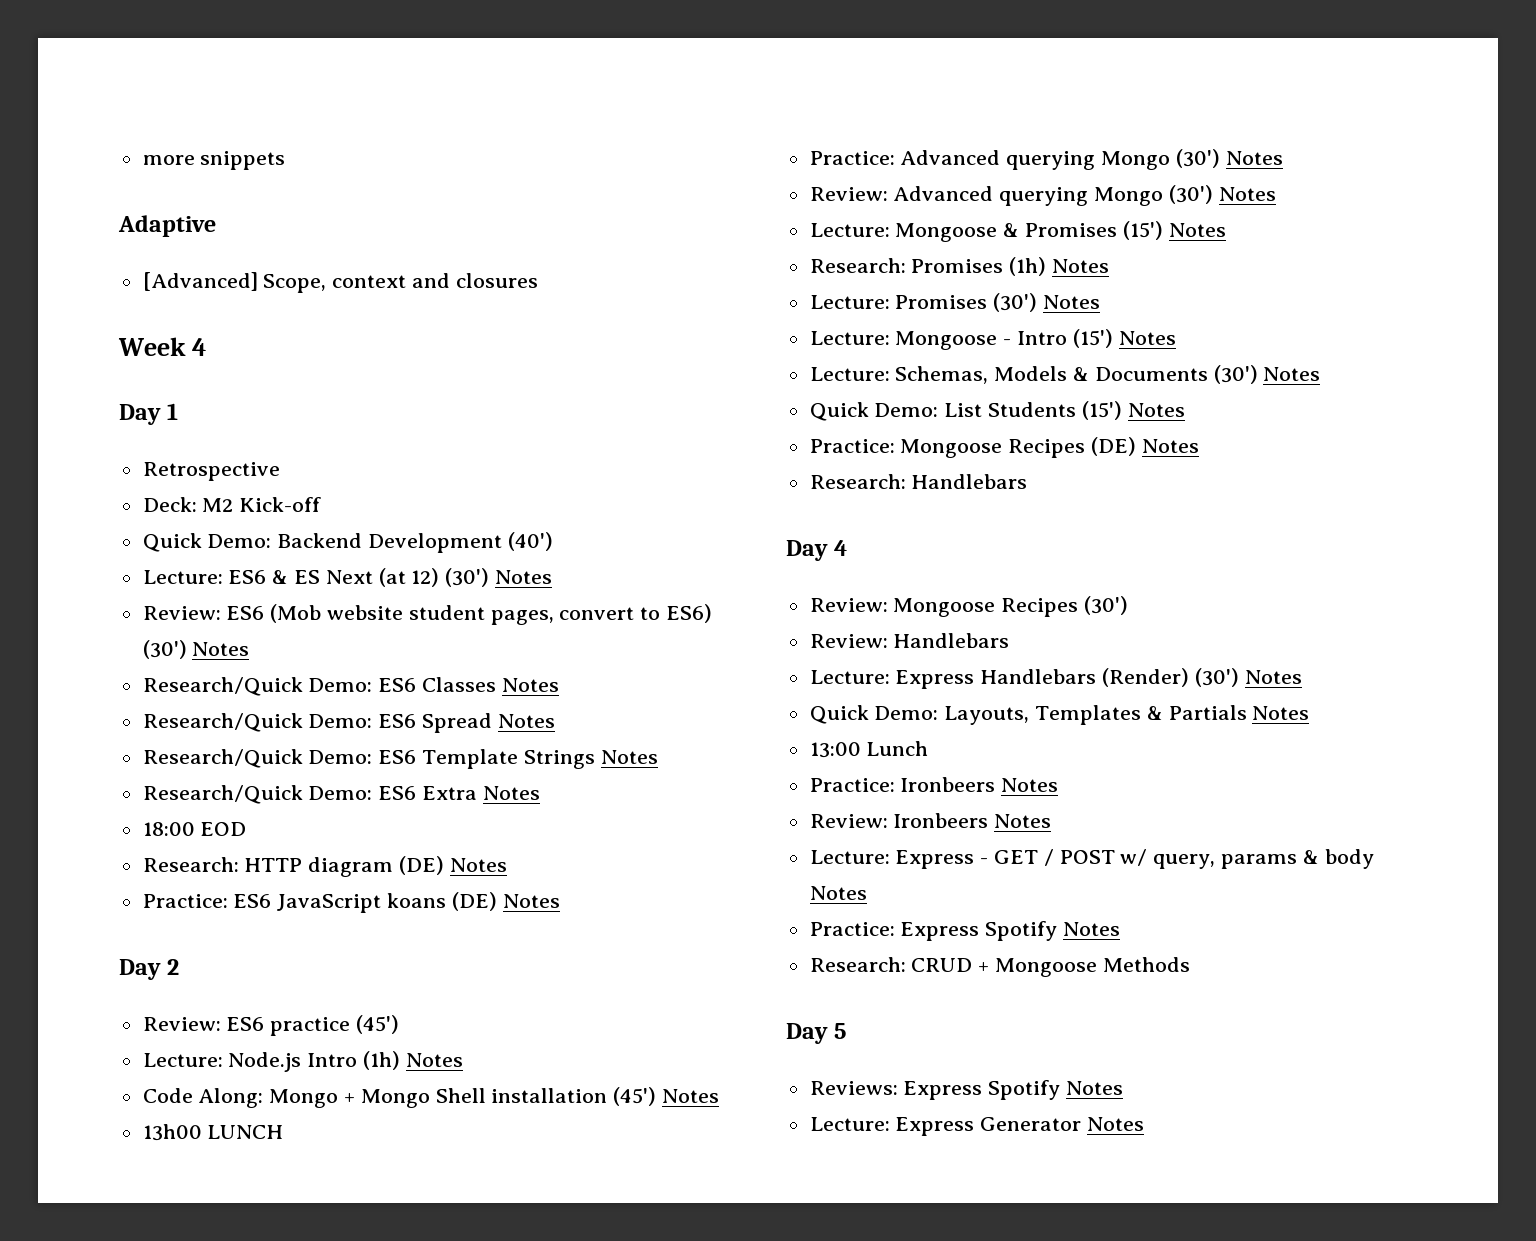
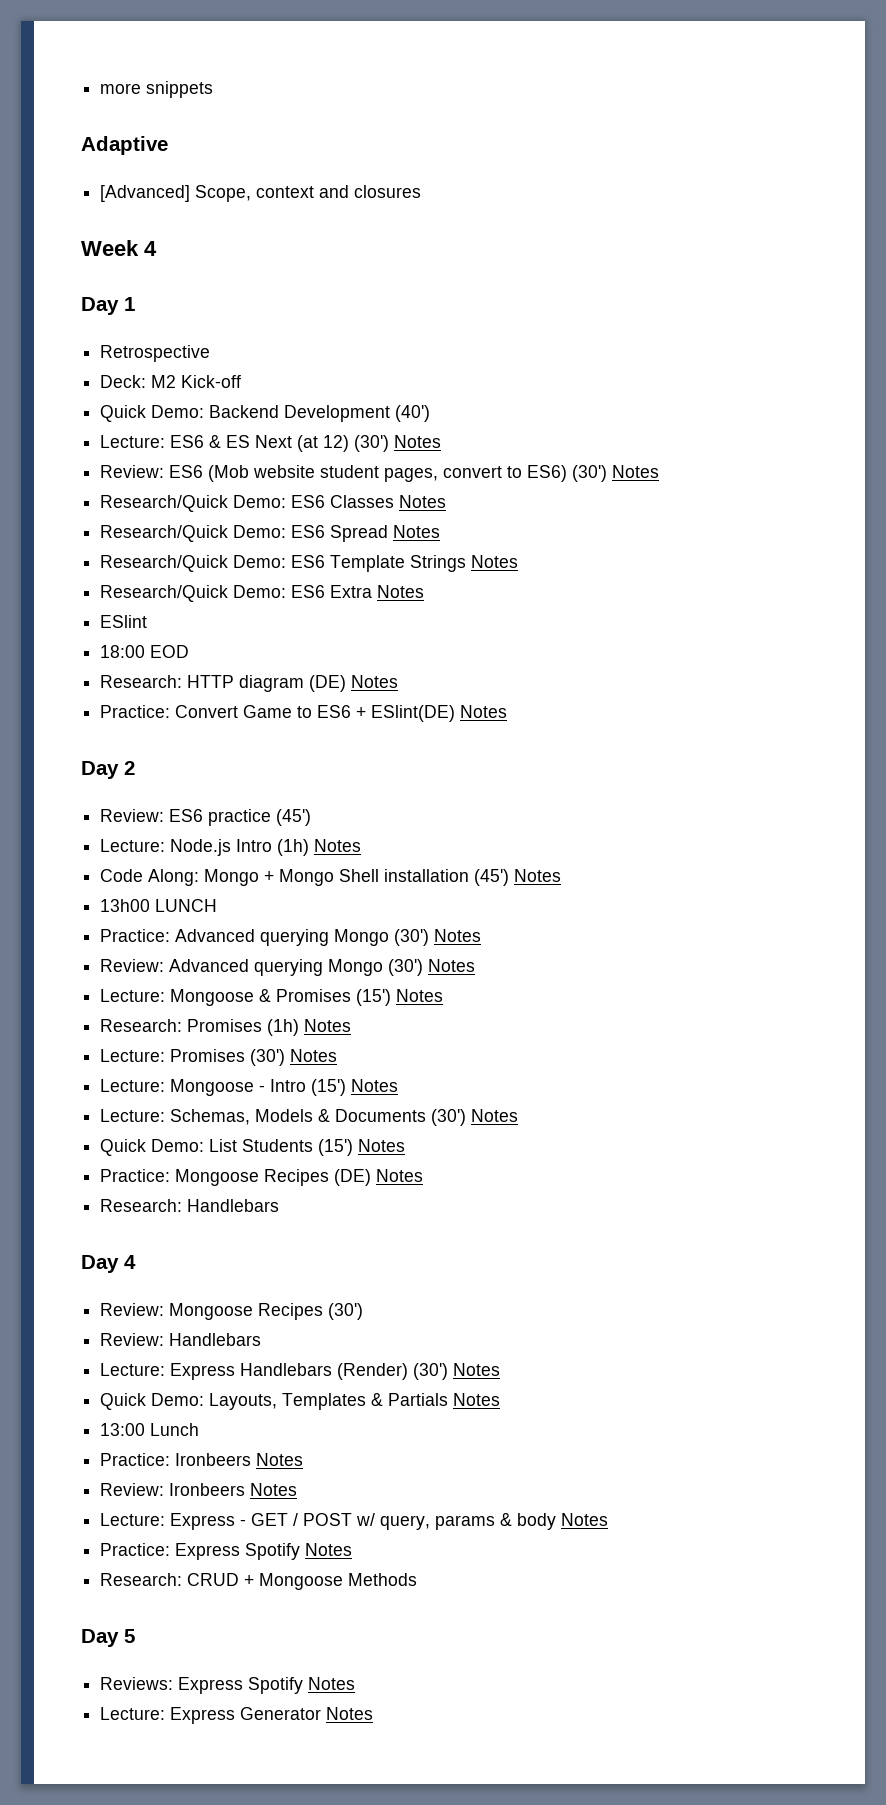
(540, 793) none -> [100,615,148,628] // ESlint
[233,892,497,913] ES6 JavaScript koans (DE) -> [175,705,456,722] Convert Game to ES6 + ESlint(DE)

